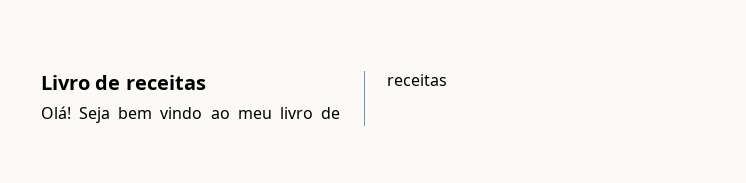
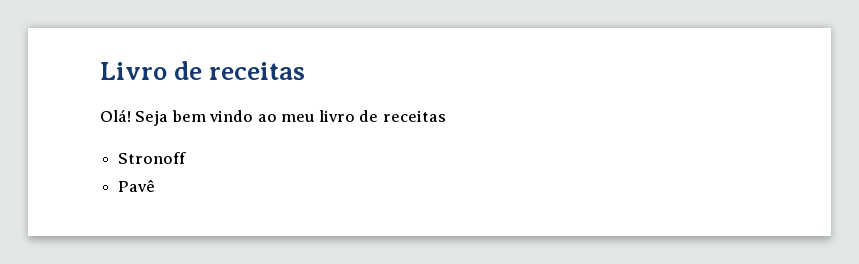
(447, 80) none -> [118,152,187,164] [118,179,156,192] // Stronoff // Pavê

